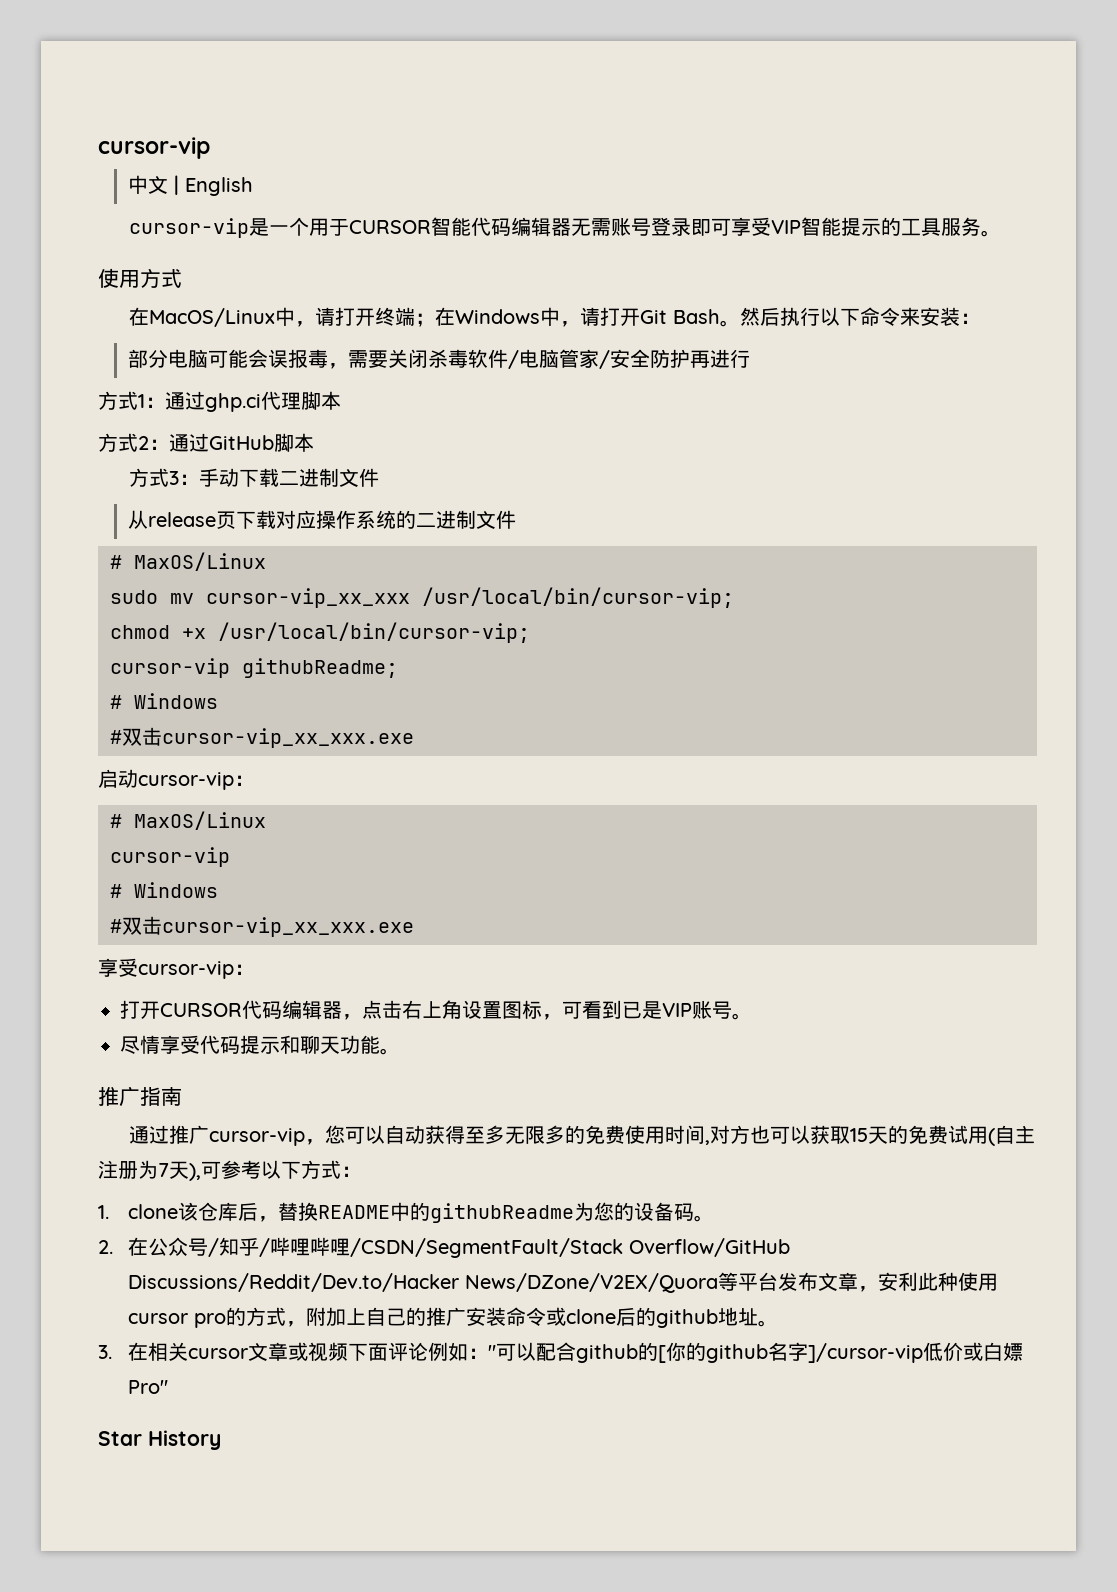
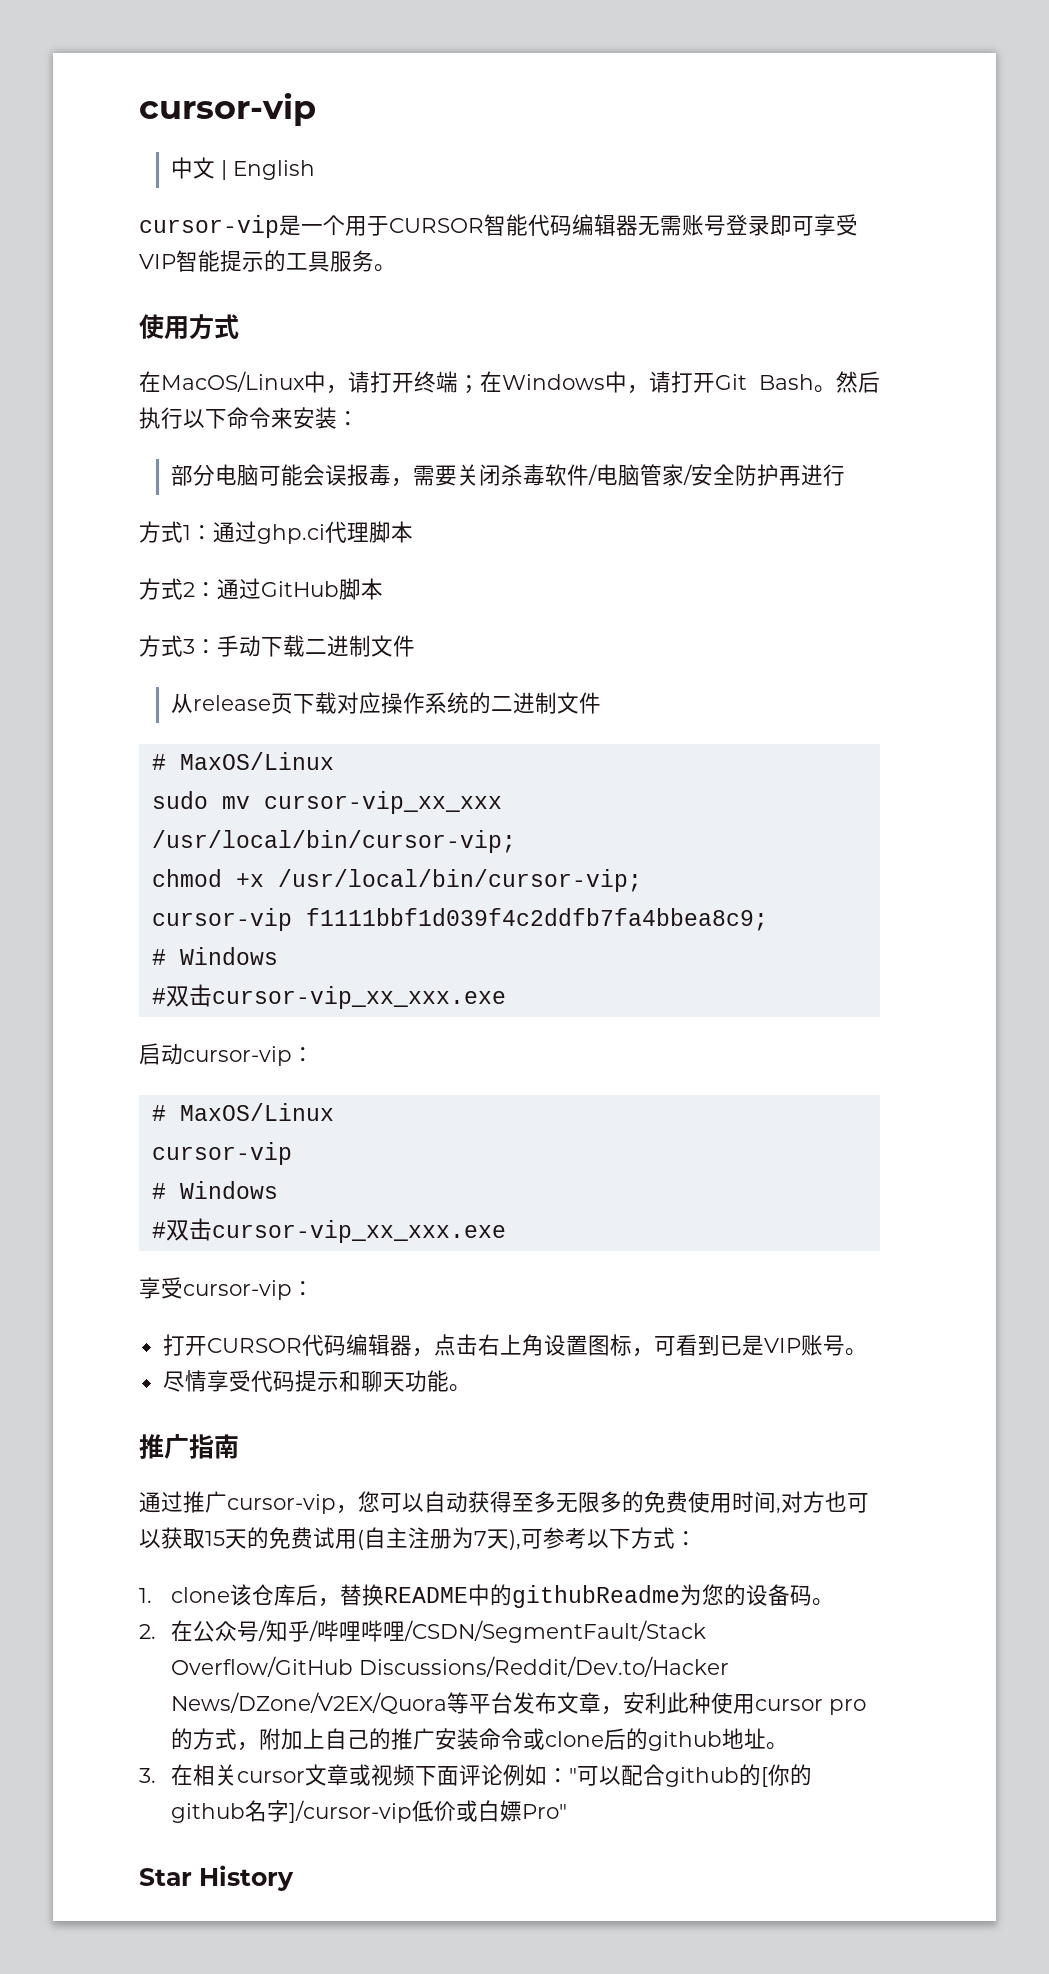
[242,658,398,678] githubReadme; -> [305,908,768,931] f1111bbf1d039f4c2ddfb7fa4bbea8c9;

